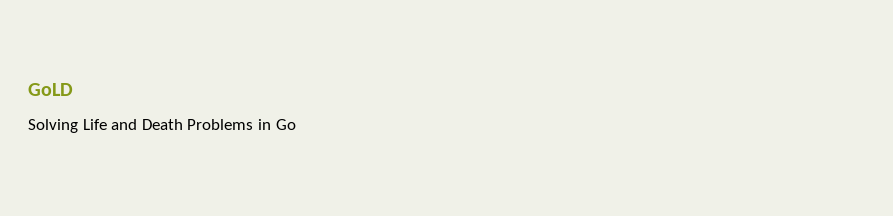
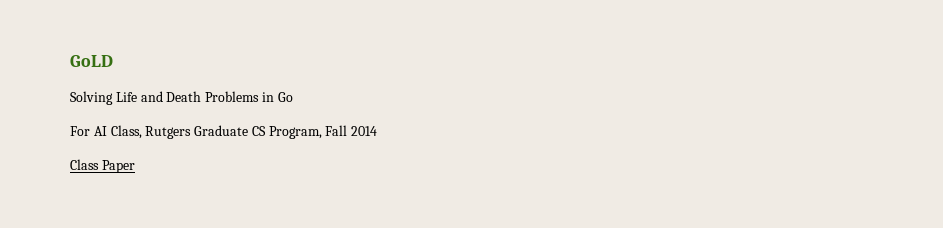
(296, 124) none -> [70,125,378,139] [70,159,135,173] // For AI Class, Rutgers Graduate CS Program, Fall 2014 // Class Paper

